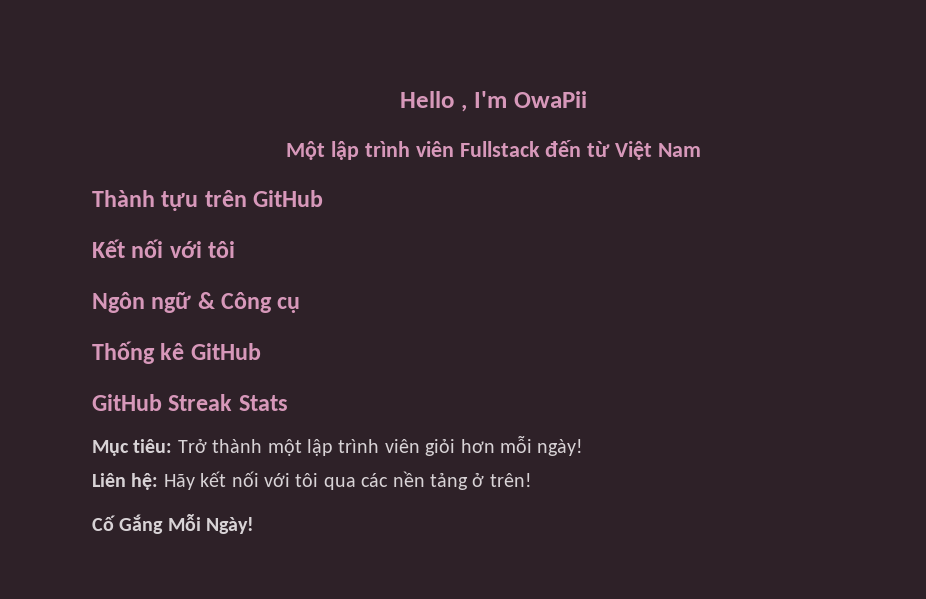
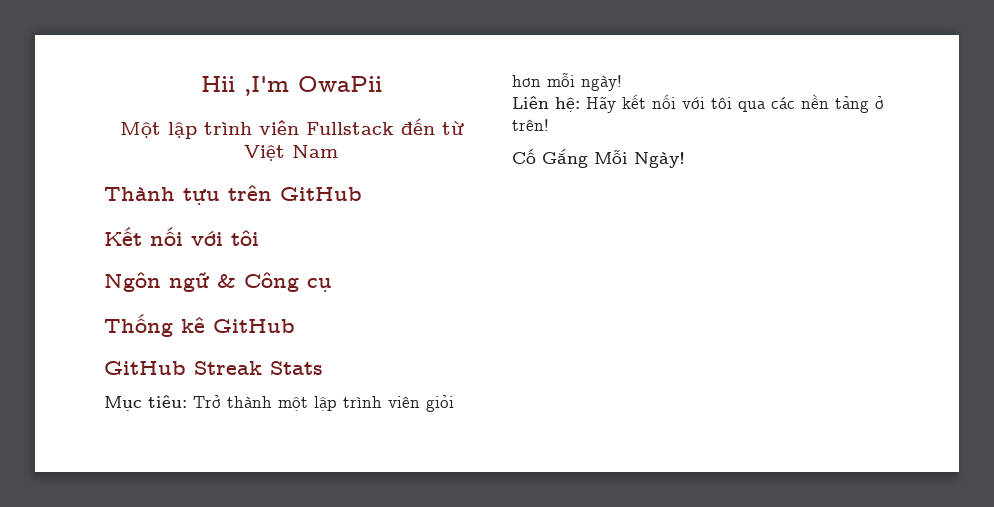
[400,91,507,112] Hello , I'm -> [200,76,289,96] Hii ,I'm

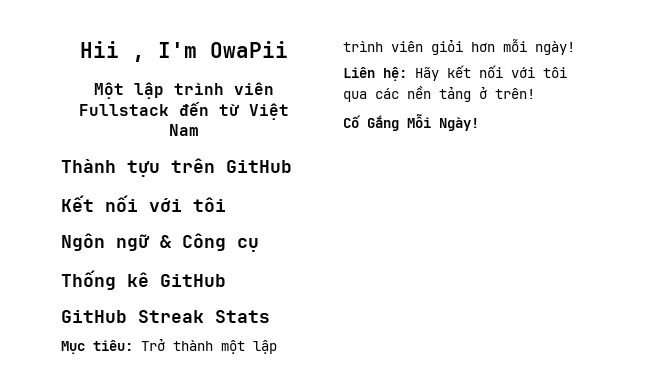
[243,76,289,96] ,I'm -> [131,42,197,62] , I'm

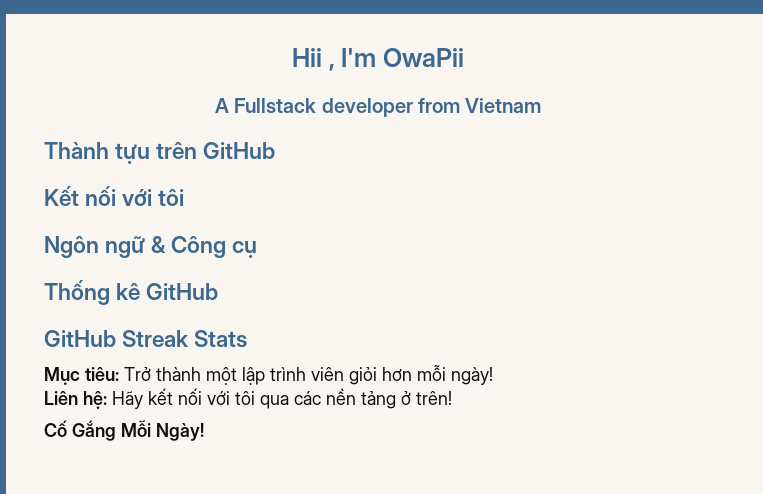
[93,82,274,99] [78,102,289,120] [168,124,199,136] Một lập trình viên Fullstack đến từ Việt Nam -> [214,98,542,117] A Fullstack developer from Vietnam

